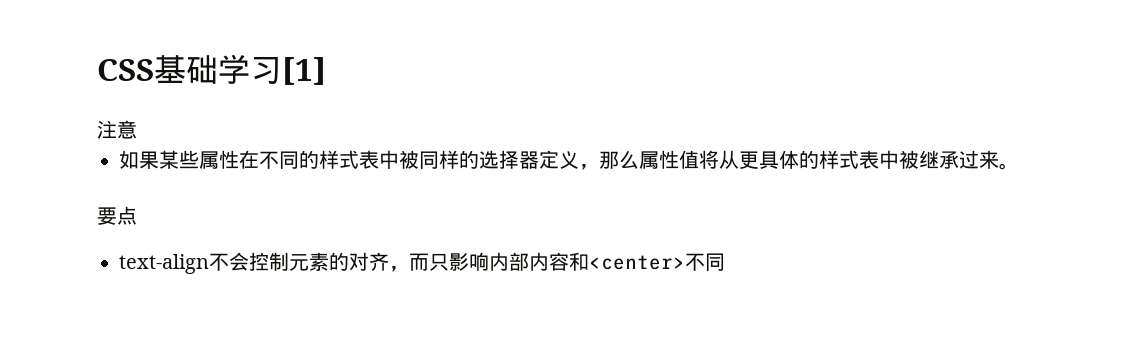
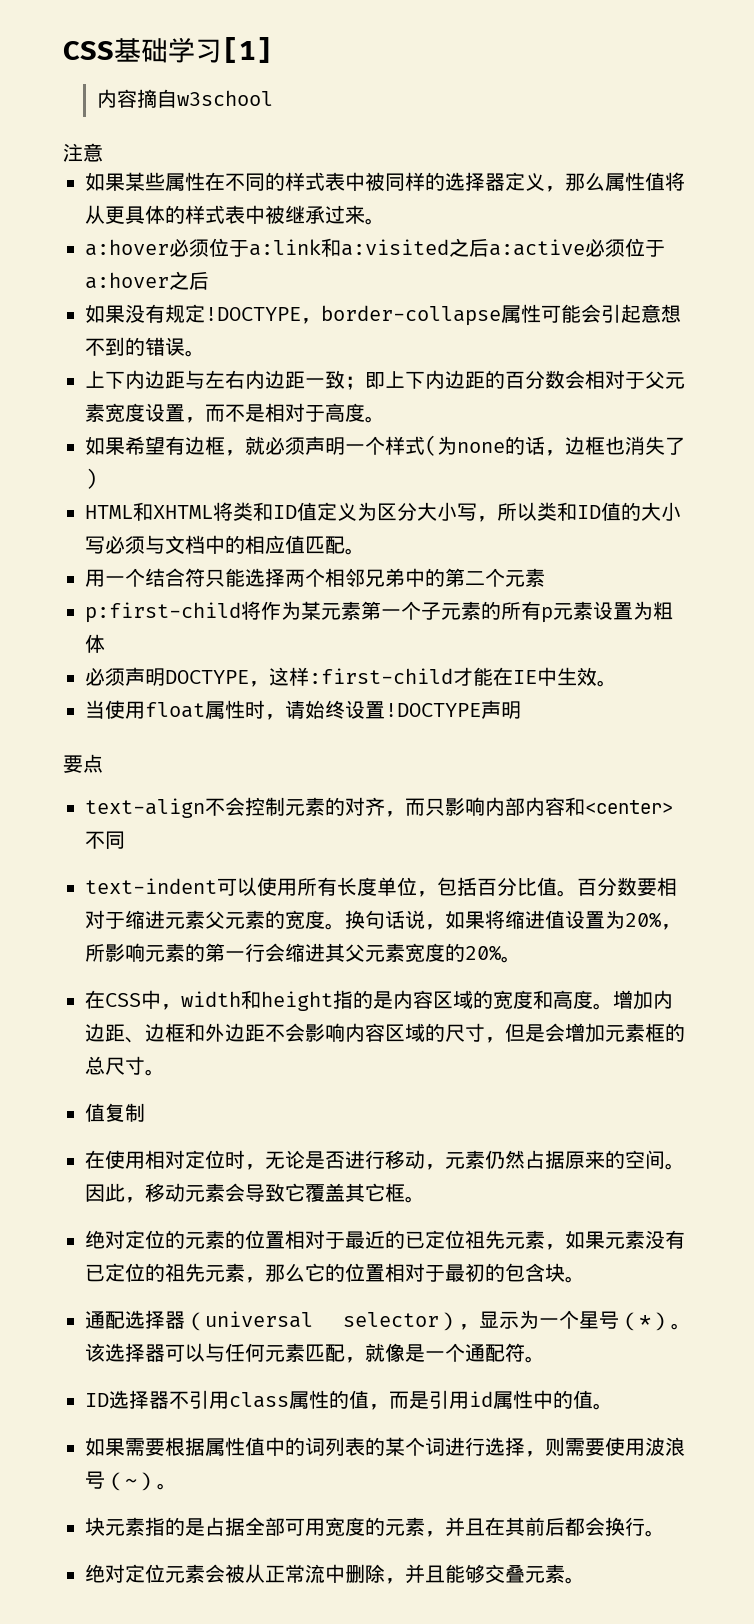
(326, 71) none -> [97,89,274,108] // 内容摘自w3school
(1019, 166) none -> [85,238,665,257] [85,271,209,290] [85,304,681,326] [85,337,205,357] [85,370,685,390] [85,403,385,423] [85,435,685,456] [85,468,97,489] [85,502,681,522] [85,535,365,555] [85,568,545,587] [85,601,673,623] [85,634,105,653] [85,667,617,687] [85,700,521,720] // a:hover必须位于a:link和a:visited之后a:active必须位于a:hover之后 // 如果没有规定!DOCTYPE，border-collapse属性可能会引起意想不到的错误。 // 上下内边距与左右内边距一致；即上下内边距的百分数会相对于父元素宽度设置，而不是相对于高度。 // 如果希望有边框，就必须声明一个样式(为none的话，边框也消失了) // HTML和XHTML将类和ID值定义为区分大小写，所以类和ID值的大小写必须与文档中的相应值匹配。 // 用一个结合符只能选择两个相邻兄弟中的第二个元素 // p:first-child将作为某元素第一个子元素的所有p元素设置为粗体 // 必须声明DOCTYPE，这样:first-child才能在IE中生效。 // 当使用float属性时，请始终设置!DOCTYPE声明
(725, 262) none -> [85,877,677,897] [85,910,681,930] [85,943,521,963] [85,990,673,1011] [85,1023,685,1043] [85,1056,165,1076] [85,1103,145,1122] [85,1150,685,1170] [85,1183,425,1203] [85,1230,685,1250] [85,1263,585,1283] [85,1310,691,1331] [85,1343,545,1363] [85,1390,613,1410] [85,1437,685,1457] [85,1471,177,1491] [85,1517,665,1537] [85,1564,585,1584] // text-indent可以使用所有长度单位，包括百分比值。百分数要相对于缩进元素父元素的宽度。换句话说，如果将缩进值设置为20%，所影响元素的第一行会缩进其父元素宽度的20%。 // 在CSS中，width和height指的是内容区域的宽度和高度。增加内边距、边框和外边距不会影响内容区域的尺寸，但是会增加元素框的总尺寸。 // 值复制 // 在使用相对定位时，无论是否进行移动，元素仍然占据原来的空间。因此，移动元素会导致它覆盖其它框。 // 绝对定位的元素的位置相对于最近的已定位祖先元素，如果元素没有已定位的祖先元素，那么它的位置相对于最初的包含块。 // 通配选择器（universal selector），显示为一个星号（*）。该选择器可以与任何元素匹配，就像是一个通配符。 // ID选择器不引用class属性的值，而是引用id属性中的值。 // 如果需要根据属性值中的词列表的某个词进行选择，则需要使用波浪号（~）。 // 块元素指的是占据全部可用宽度的元素，并且在其前后都会换行。 // 绝对定位元素会被从正常流中删除，并且能够交叠元素。

